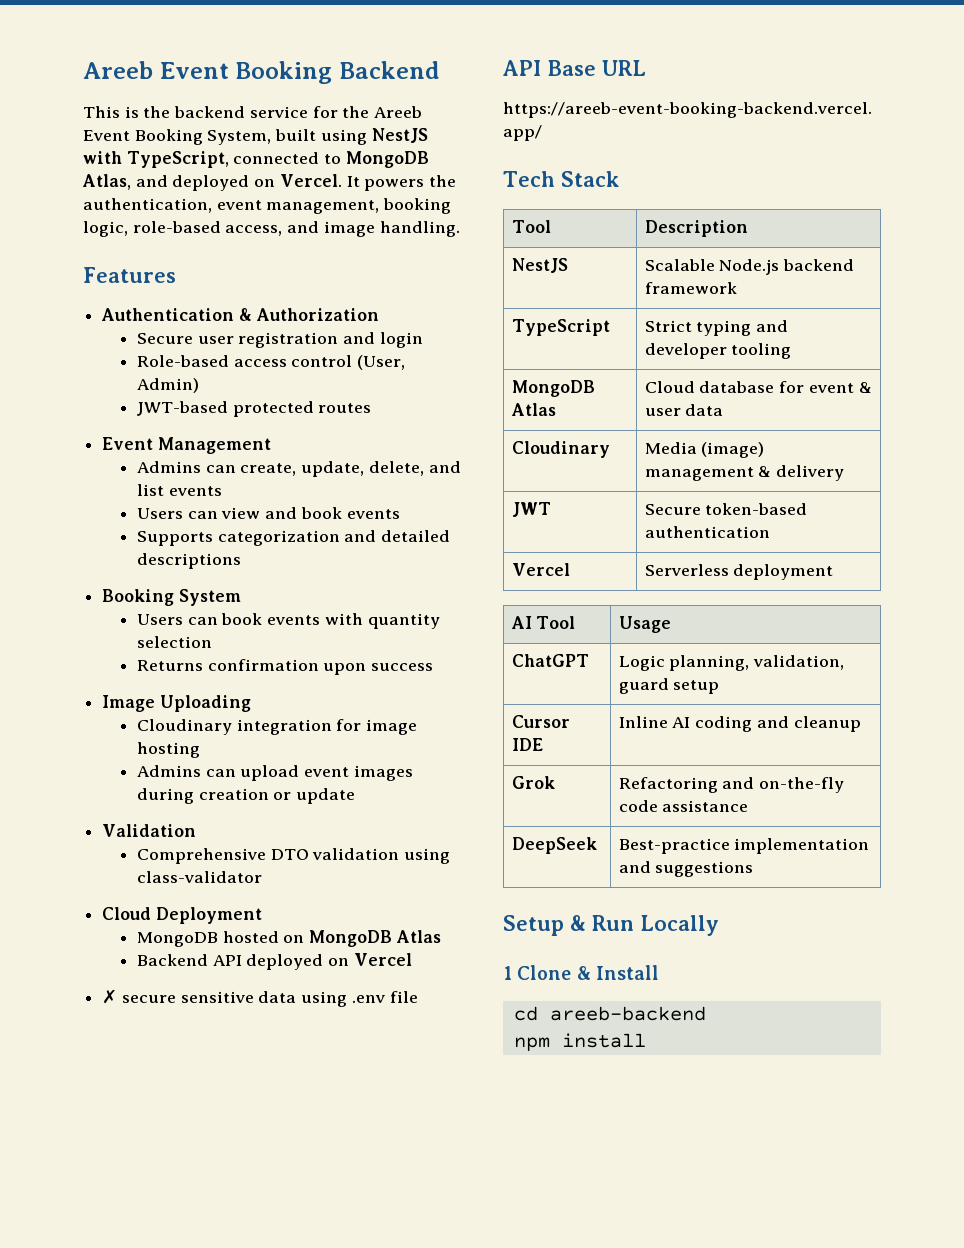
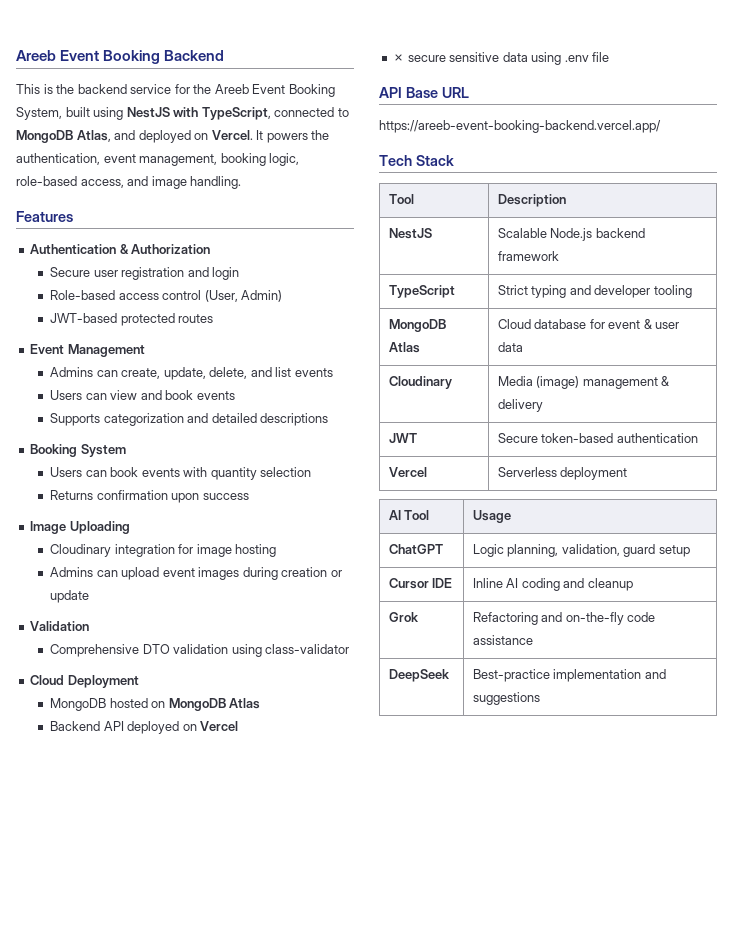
[503,915,719,936] [503,965,659,980] [513,1006,706,1021] [513,1033,646,1051] // Setup & Run Locally // 1 Clone & Install // cd areeb-backend // npm install -> (540, 698) none

